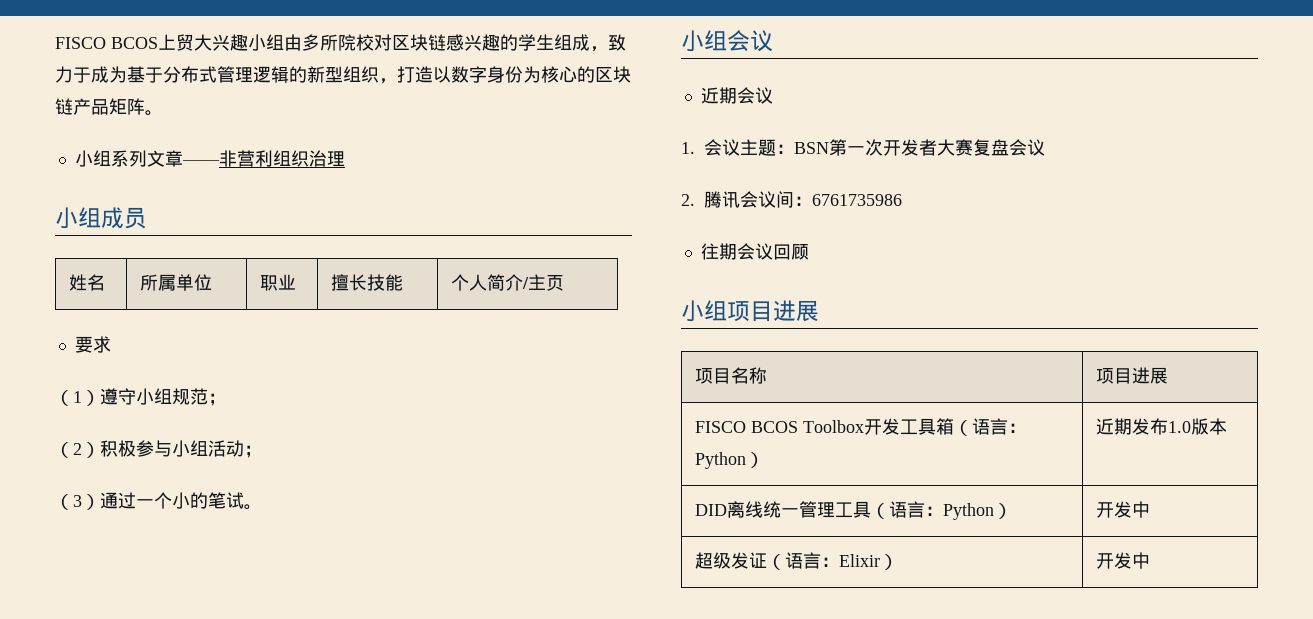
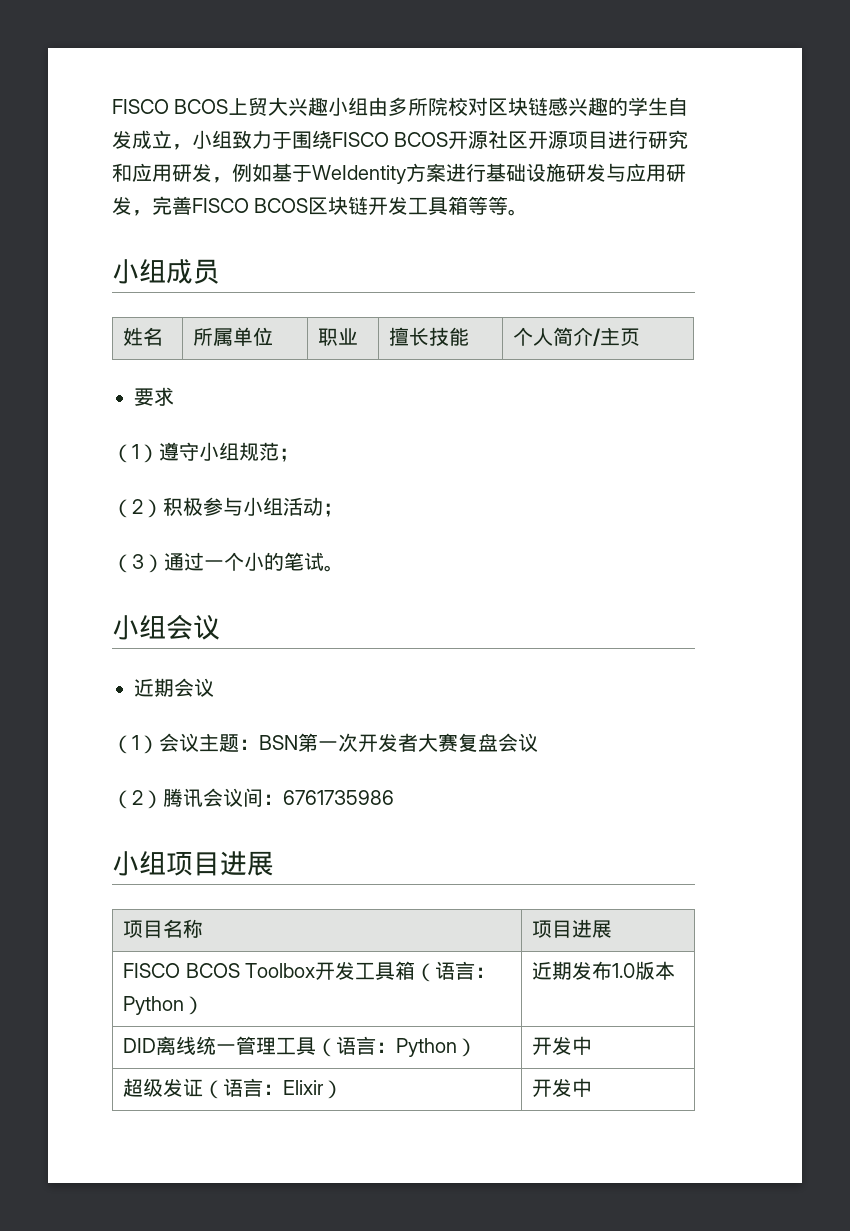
[554,34,626,52] [55,66,631,84] [55,98,163,116] [74,150,345,167] 组成，致力于成为基于分布式管理逻辑的新型组织，打造以数字身份为核心的区块链产品矩阵。 // 小组系列文章——非营利组织治理 -> [668,97,689,116] [112,130,689,150] [112,163,686,184] [112,196,529,216] 自发成立，小组致力于围绕FISCO BCOS开源社区开源项目进行研究和应用研发，例如基于WeIdentity方案进行基础设施研发与应用研发，完善FISCO BCOS区块链开发工具箱等等。
[681,142,695,154] 1. -> [112,735,159,754] （1）
[681,194,695,206] 2. -> [112,790,163,809] （2）
[700,243,809,260] // 往期会议回顾 -> (394, 797) none

